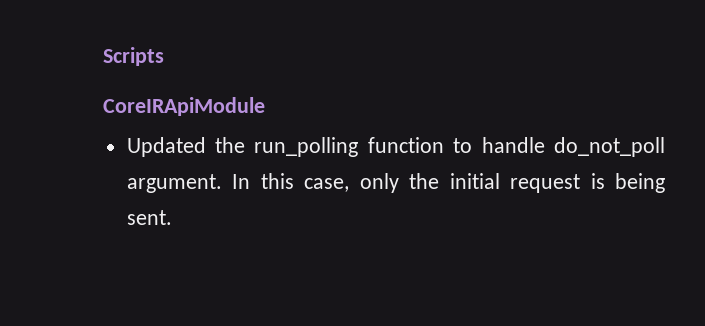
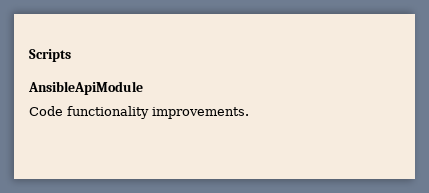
[103,97,265,116] [126,137,665,157] [126,173,666,193] [126,210,172,225] CoreIRApiModule // Updated the run_polling function to handle do_not_poll argument. In this case, only the initial request is being sent. -> [28,81,143,95] [29,106,249,119] AnsibleApiModule // Code functionality improvements.

